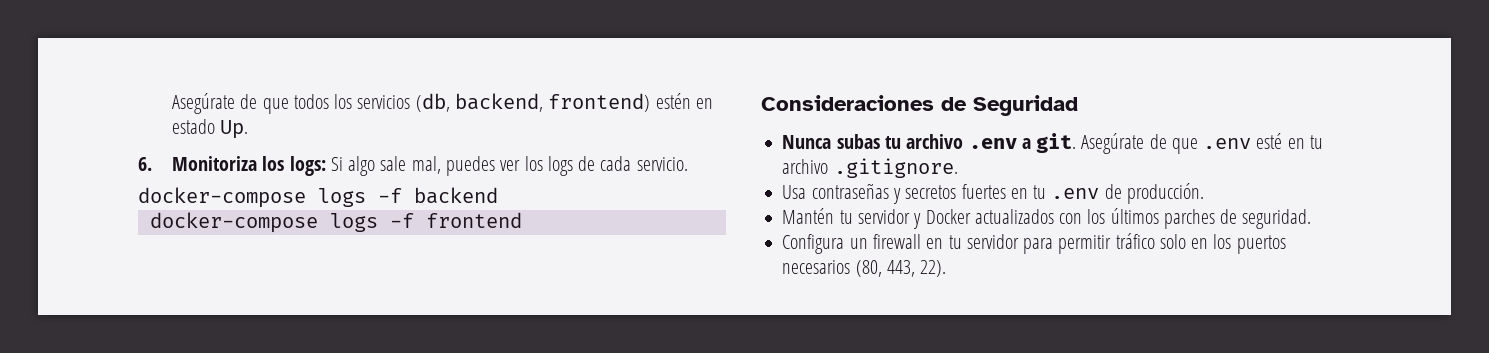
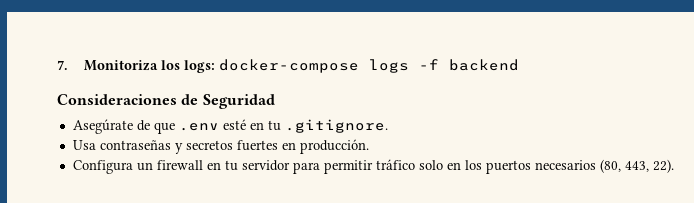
[172,93,713,114] [172,119,249,139] [138,156,688,176] Asegúrate de que todos los servicios (db, backend, frontend) estén en estado Up. // 6. Monitoriza los logs: Si algo sale mal, puedes ver los logs de cada servicio. // -> [57,60,216,73] 7. Monitoriza los logs:
[149,212,522,233] // docker-compose logs -f frontend -> (520, 65) none
[782,133,1077,153] Nunca subas tu archivo .env a git. -> (275, 101) none
[782,159,829,174] archivo -> (281, 125) none
[1033,183,1204,204] [782,208,1312,229] tu .env de producción. // Mantén tu servidor y Docker actualizados con los últimos parches de seguridad. -> [299,139,369,154] producción.

